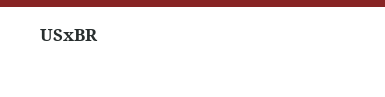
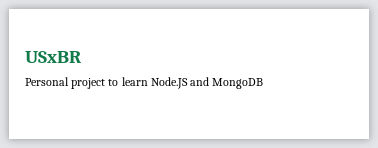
(98, 35) none -> [25,77,264,89] // Personal project to learn Node.JS and MongoDB

